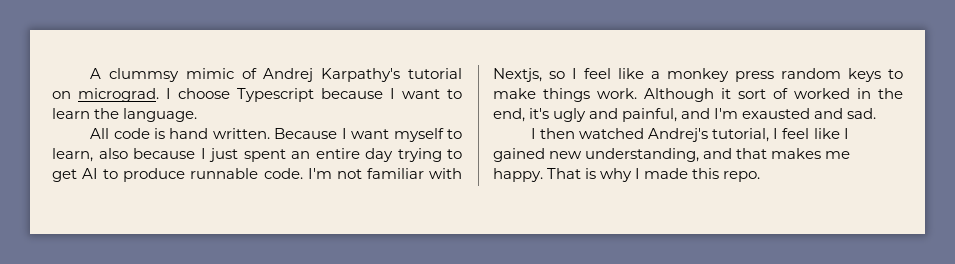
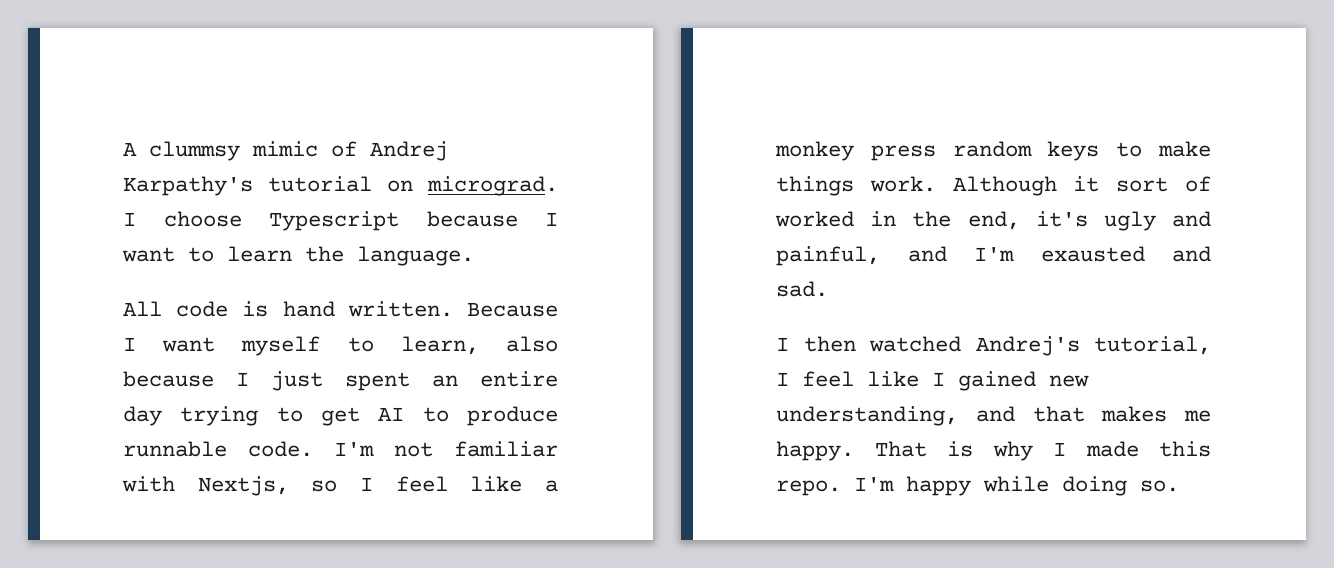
(761, 176) none -> [854,476,1179,496] I'm happy while doing so.

